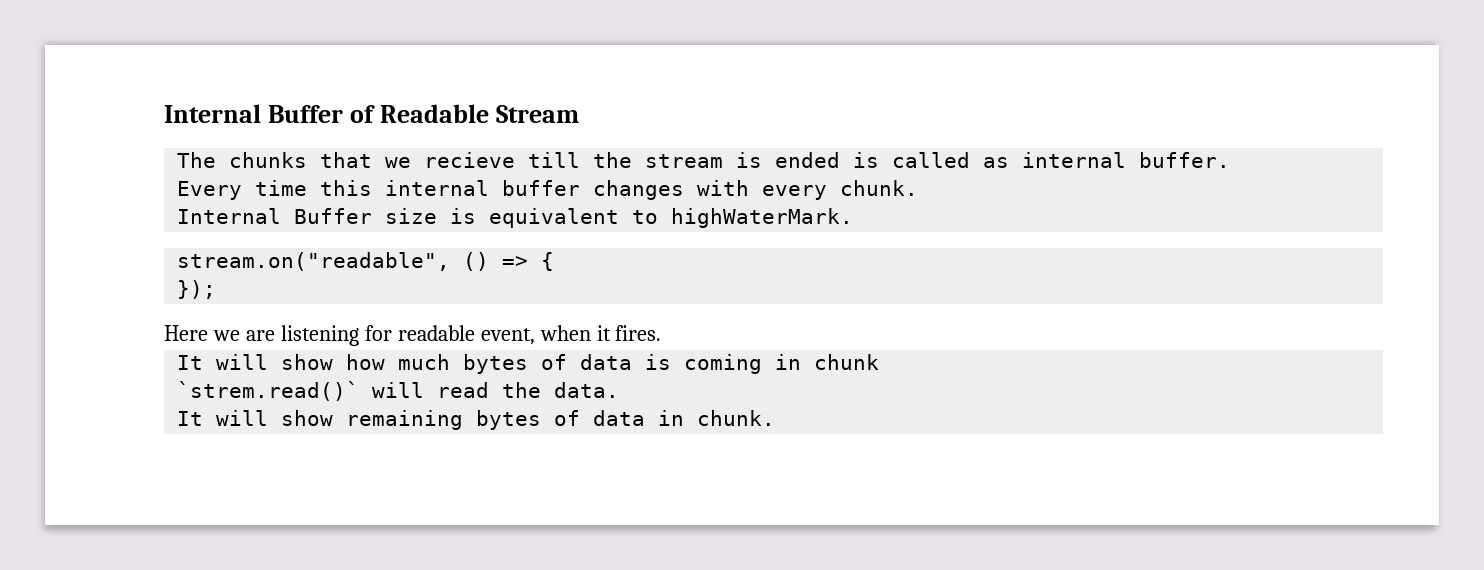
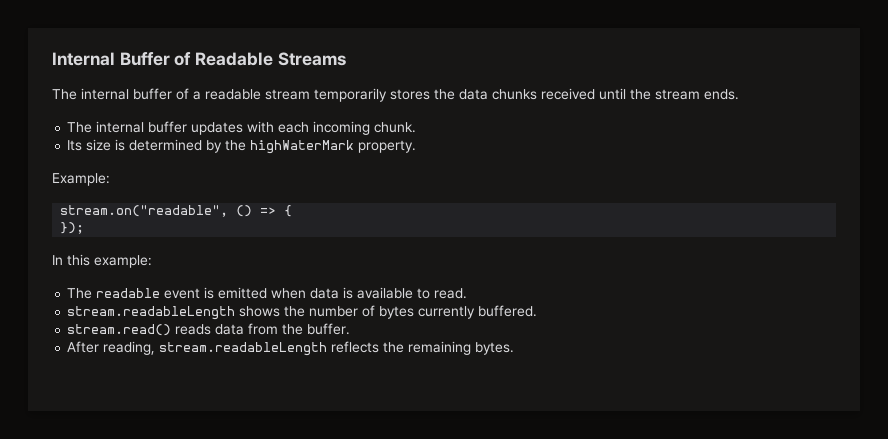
[495,105,579,123] [177,152,1231,168] [177,180,919,200] [177,208,854,228] Stream // The chunks that we recieve till the stream is ended is called as internal buffer. // Every time this internal buffer changes with every chunk. // Internal Buffer size is equivalent to highWaterMark. -> [277,52,346,66] [52,88,739,102] [67,121,417,135] [67,139,417,154] [52,173,110,186] Streams // The internal buffer of a readable stream temporarily stores the data chunks received until the stream ends. // The internal buffer updates with each incoming chunk. // Its size is determined by the highWaterMark property. // Example:
[164,325,662,346] [177,354,880,374] [177,381,620,401] [177,410,776,430] Here we are listening for readable event, when it fires. // It will show how much bytes of data is coming in chunk // `strem.read()` will read the data. // It will show remaining bytes of data in chunk. -> [52,254,152,268] [67,287,468,299] [67,305,538,320] [67,323,351,336] [67,341,515,356] In this example: // The readable event is emitted when data is available to read. // stream.readableLength shows the number of bytes currently buffered. // stream.read() reads data from the buffer. // After reading, stream.readableLength reflects the remaining bytes.

